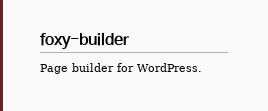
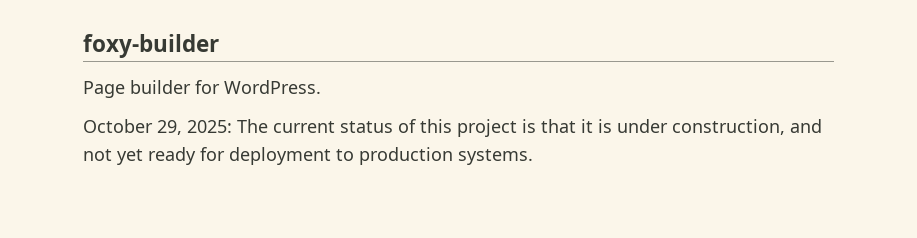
(202, 67) none -> [83,119,822,137] [83,147,533,165] // October 29, 2025: The current status of this project is that it is under construction, and not yet ready for deployment to production systems.

